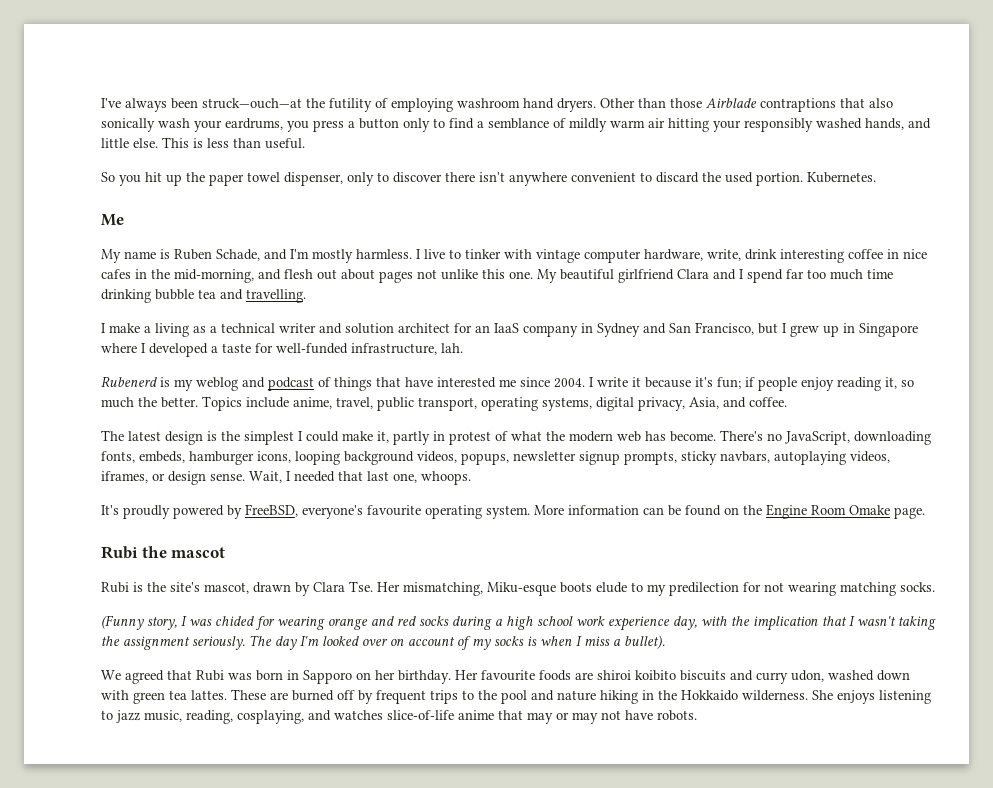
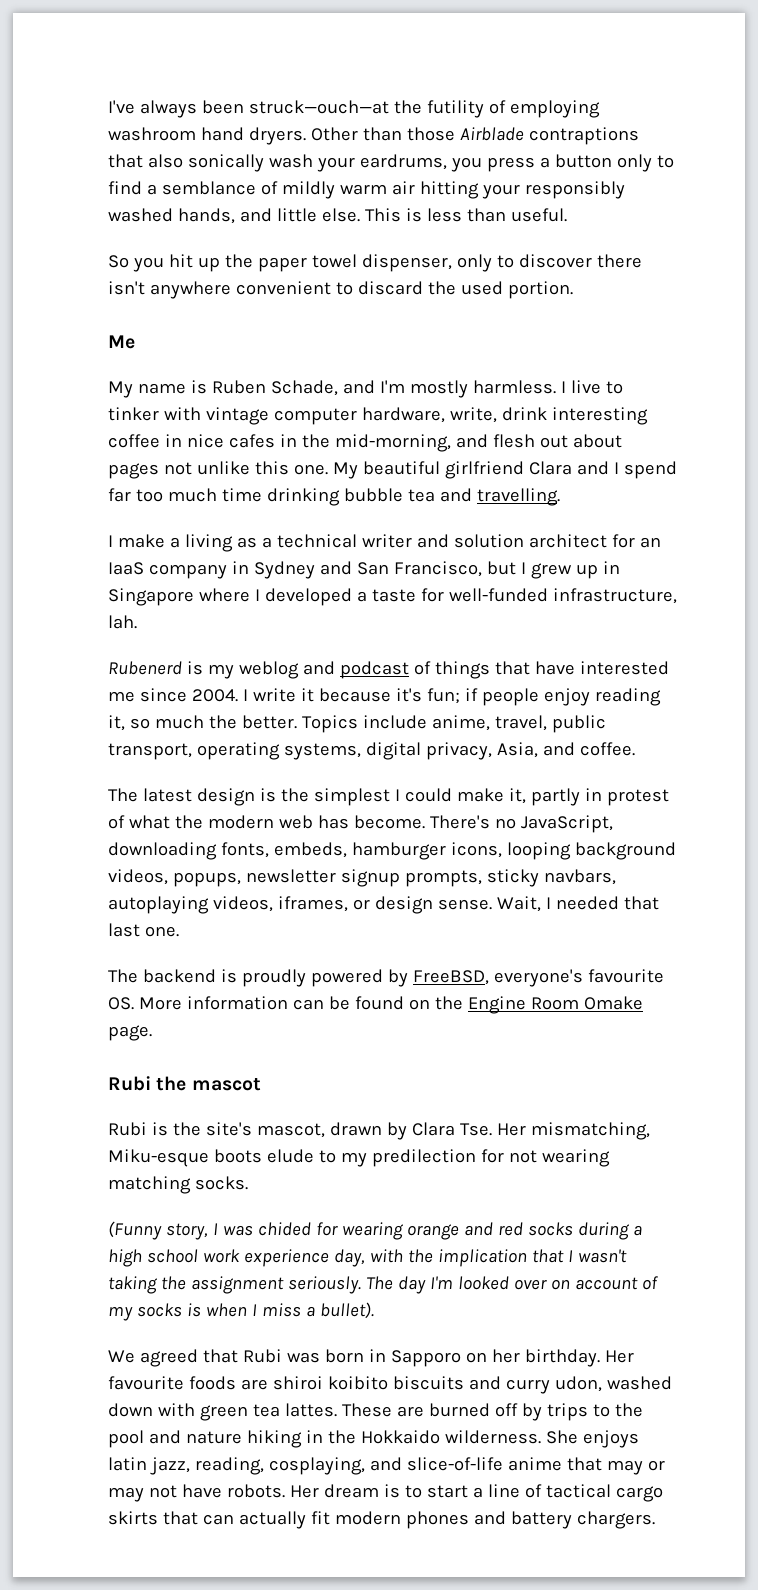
[807,172,876,183] Kubernetes. -> (573, 290) none
[393,471,471,485] [101,505,119,515] one, whoops. // It's -> [144,926,179,937] [108,969,237,983] one. // The backend is
[425,505,530,519] operating system. -> [108,997,134,1010] OS.
[376,690,426,704] frequent -> (542, 1412) none
[879,690,931,704] [101,710,182,723] listening to jazz music, -> [108,1457,190,1475] latin jazz,
[334,710,383,720] watches -> (402, 1464) none
(697, 715) none -> [289,1484,663,1502] [108,1511,655,1529] Her dream is to start a line of tactical cargo skirts that can actually fit modern phones and battery chargers.

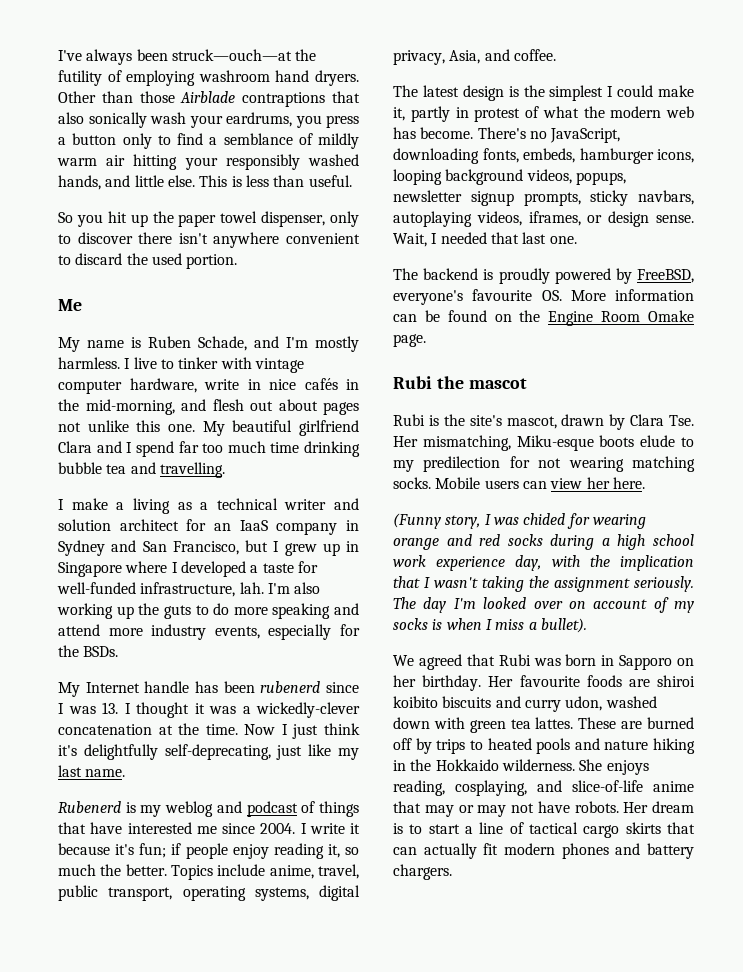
[449,407,648,425] [108,434,160,448] write, drink interesting coffee -> [204,379,239,390] write
[228,434,275,448] cafes -> [304,378,338,390] cafés
(137, 622) none -> [267,582,321,594] [57,603,359,619] [58,624,360,640] [58,645,119,657] [58,681,359,697] [58,702,360,718] [58,723,360,739] [58,744,360,760] [58,765,126,777] I'm also working up the guts to do more speaking and attend more industry events, especially for the BSDs. // My Internet handle has been rubenerd since I was 13. I thought it was a wickedly-clever concatenation at the time. Now I just think it's delightfully self-deprecating, just like my last name.
(248, 1183) none -> [435,477,645,489] Mobile users can view her here.
[614,1403,643,1417] [108,1430,144,1448] the pool -> [487,738,571,754] heated pools
[108,1457,190,1475] latin jazz, -> (649, 767) none

